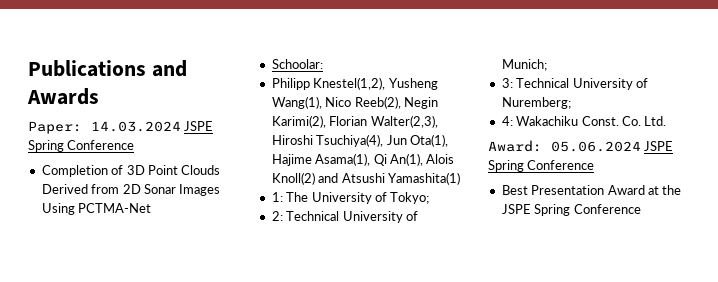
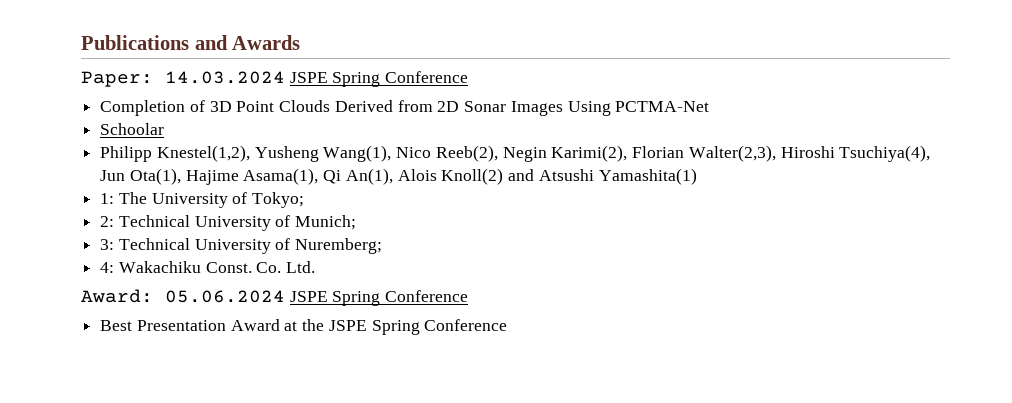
[271,59,323,69] Schoolar: -> [100,123,165,135] Schoolar

